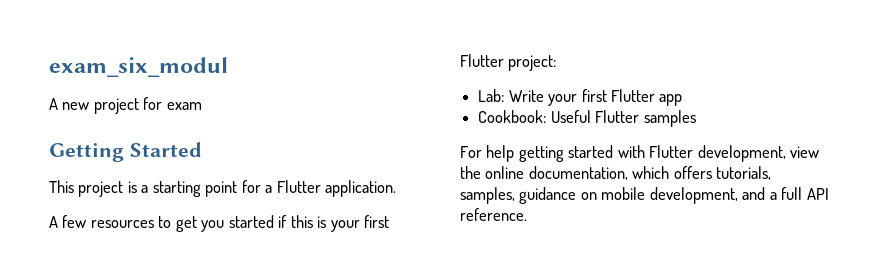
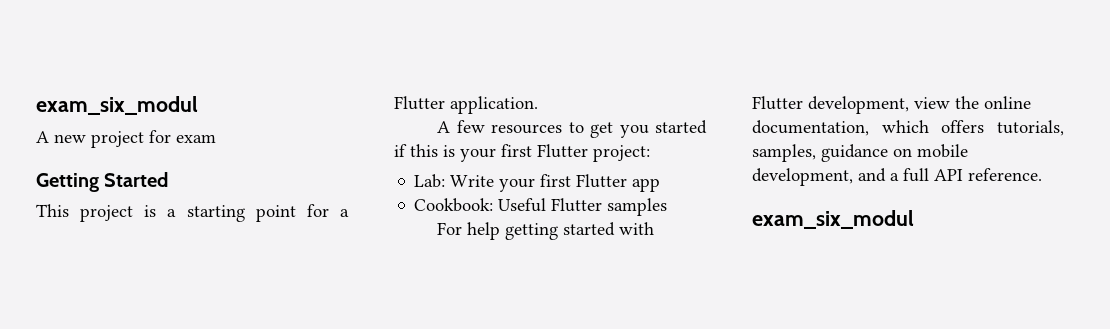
(527, 214) none -> [752,210,914,229] // exam_six_modul

